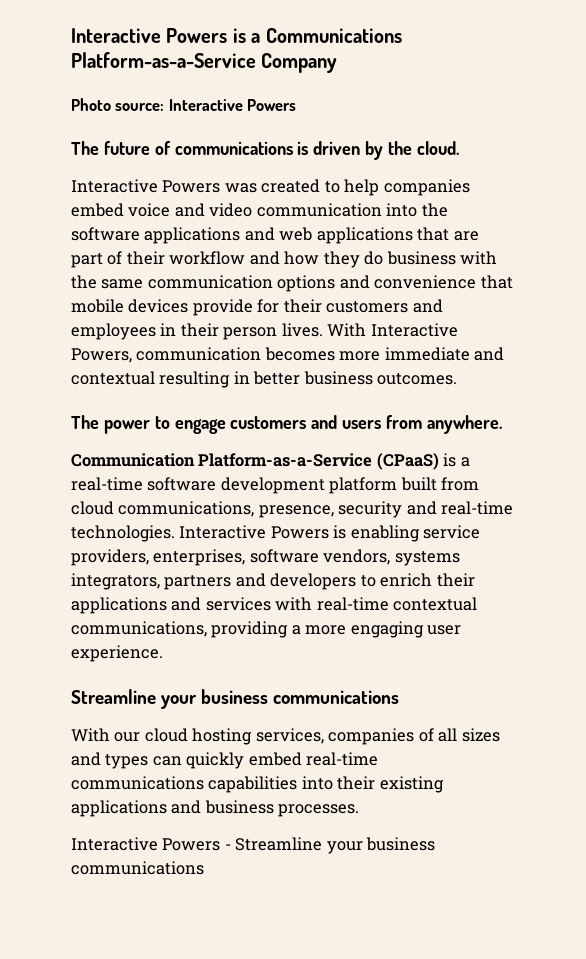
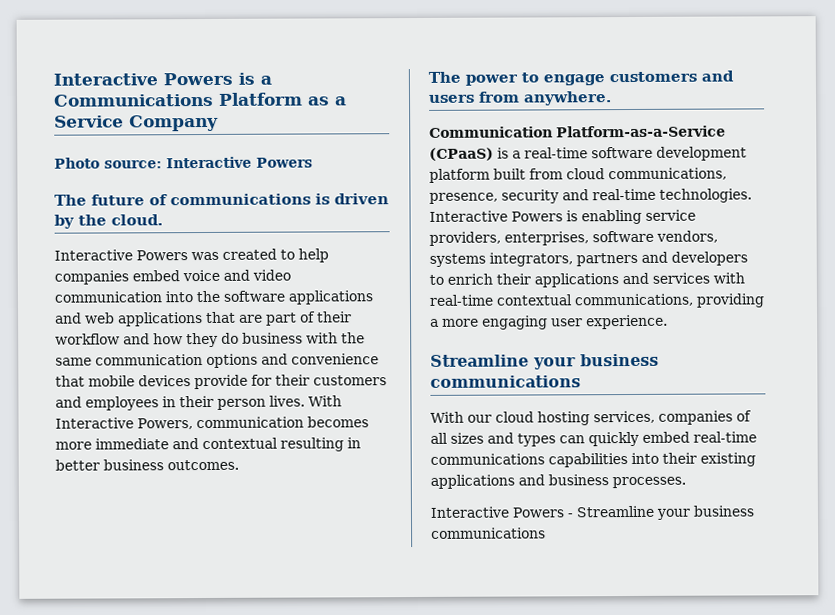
[71,52,256,68] Platform-as-a-Service -> [218,92,347,106] [54,115,124,128] Platform as a Service

